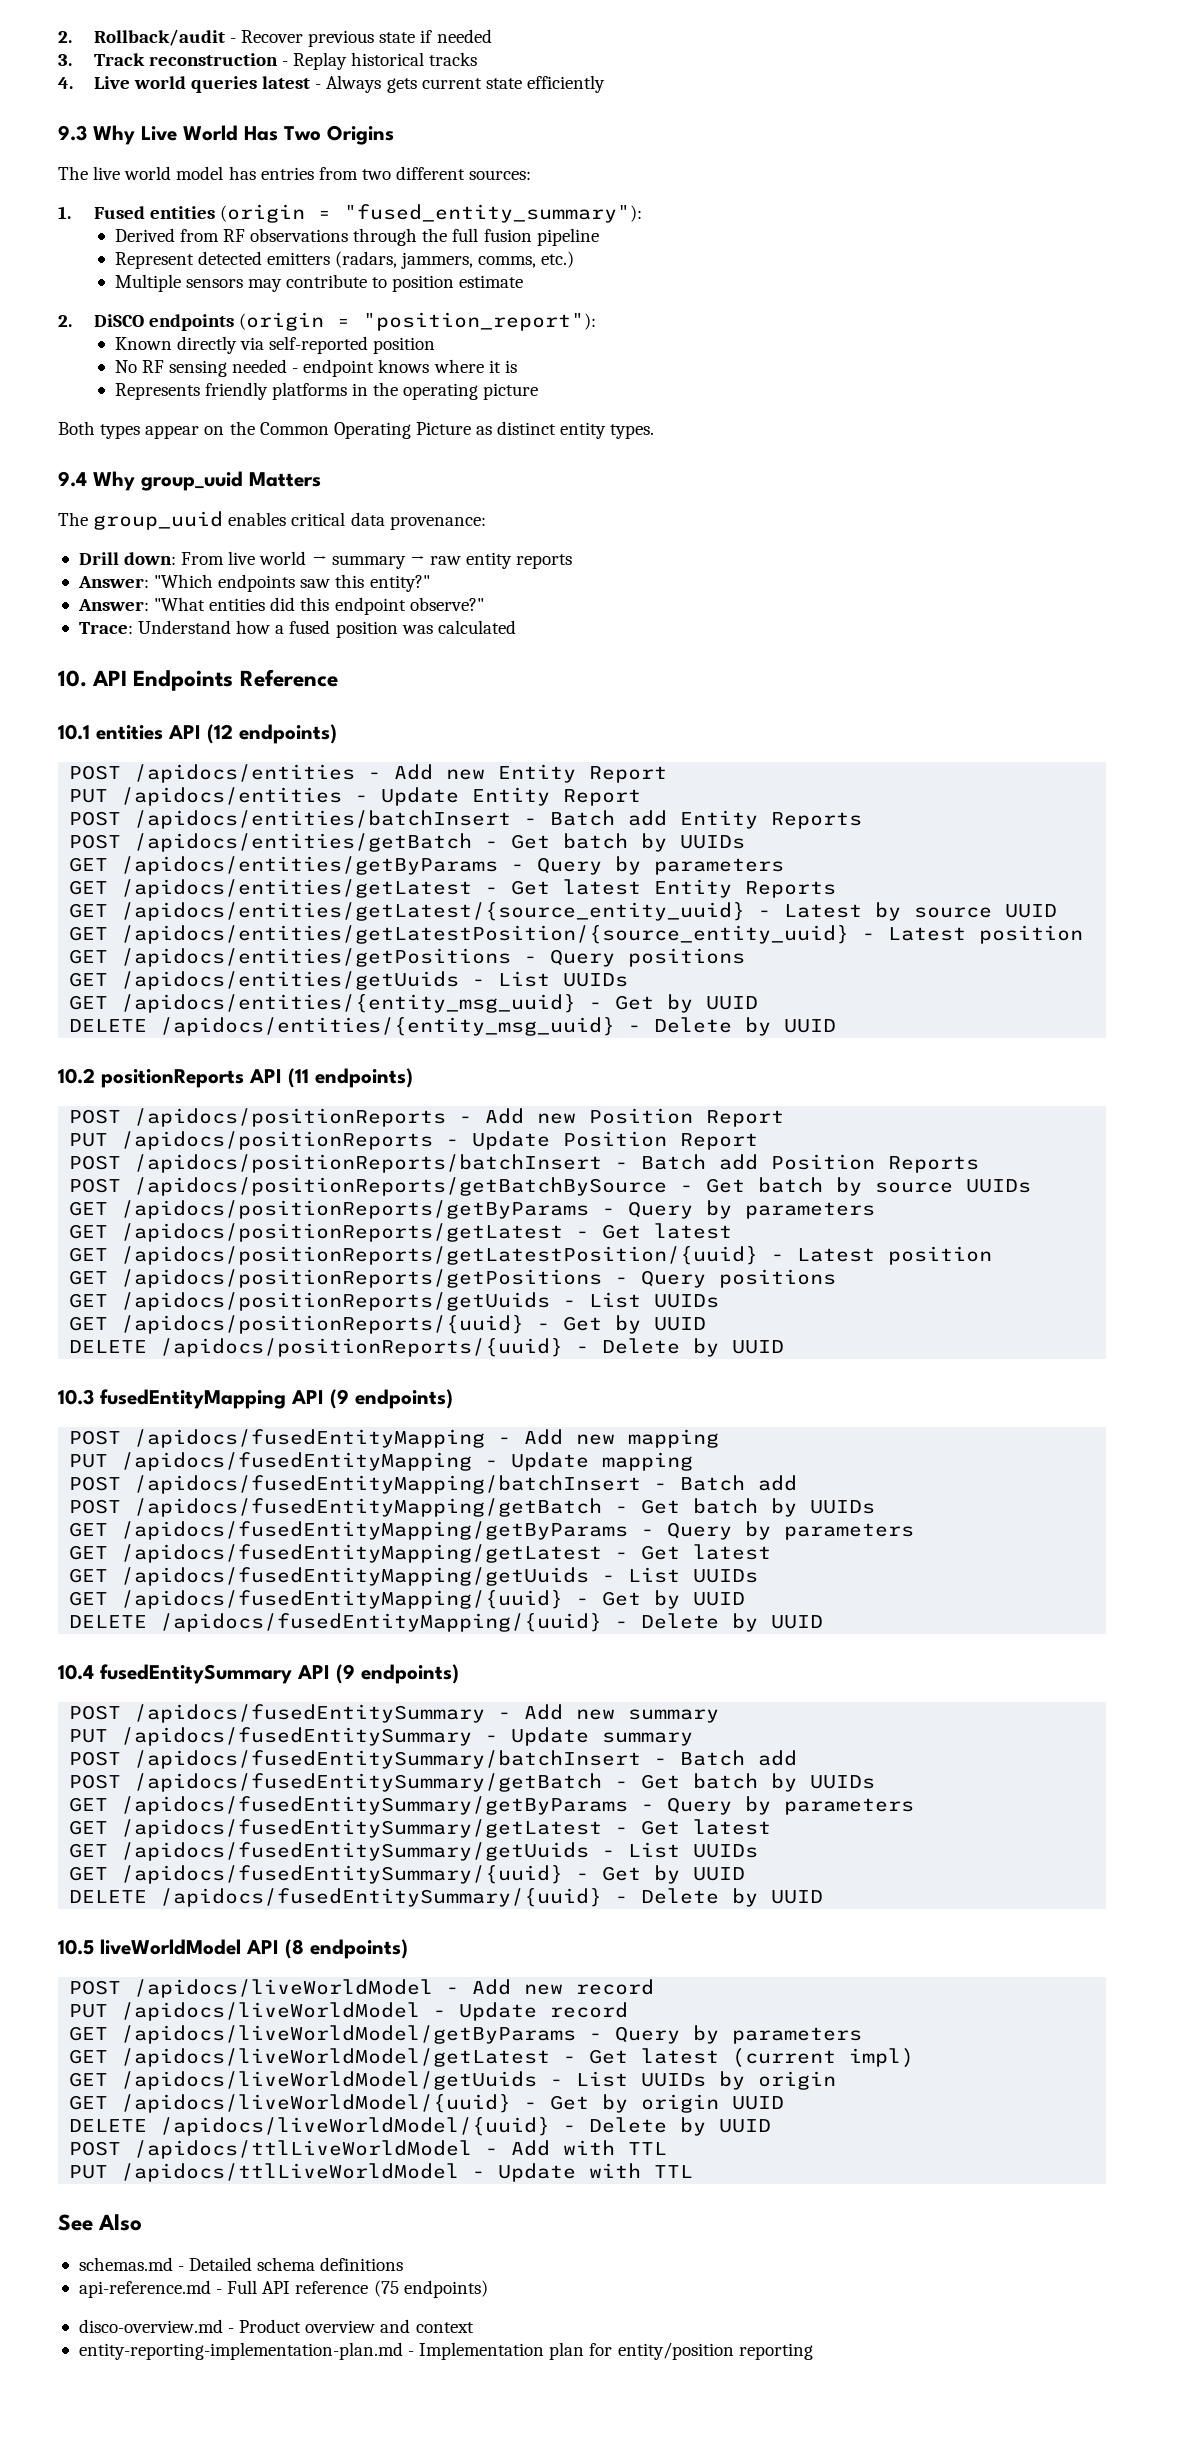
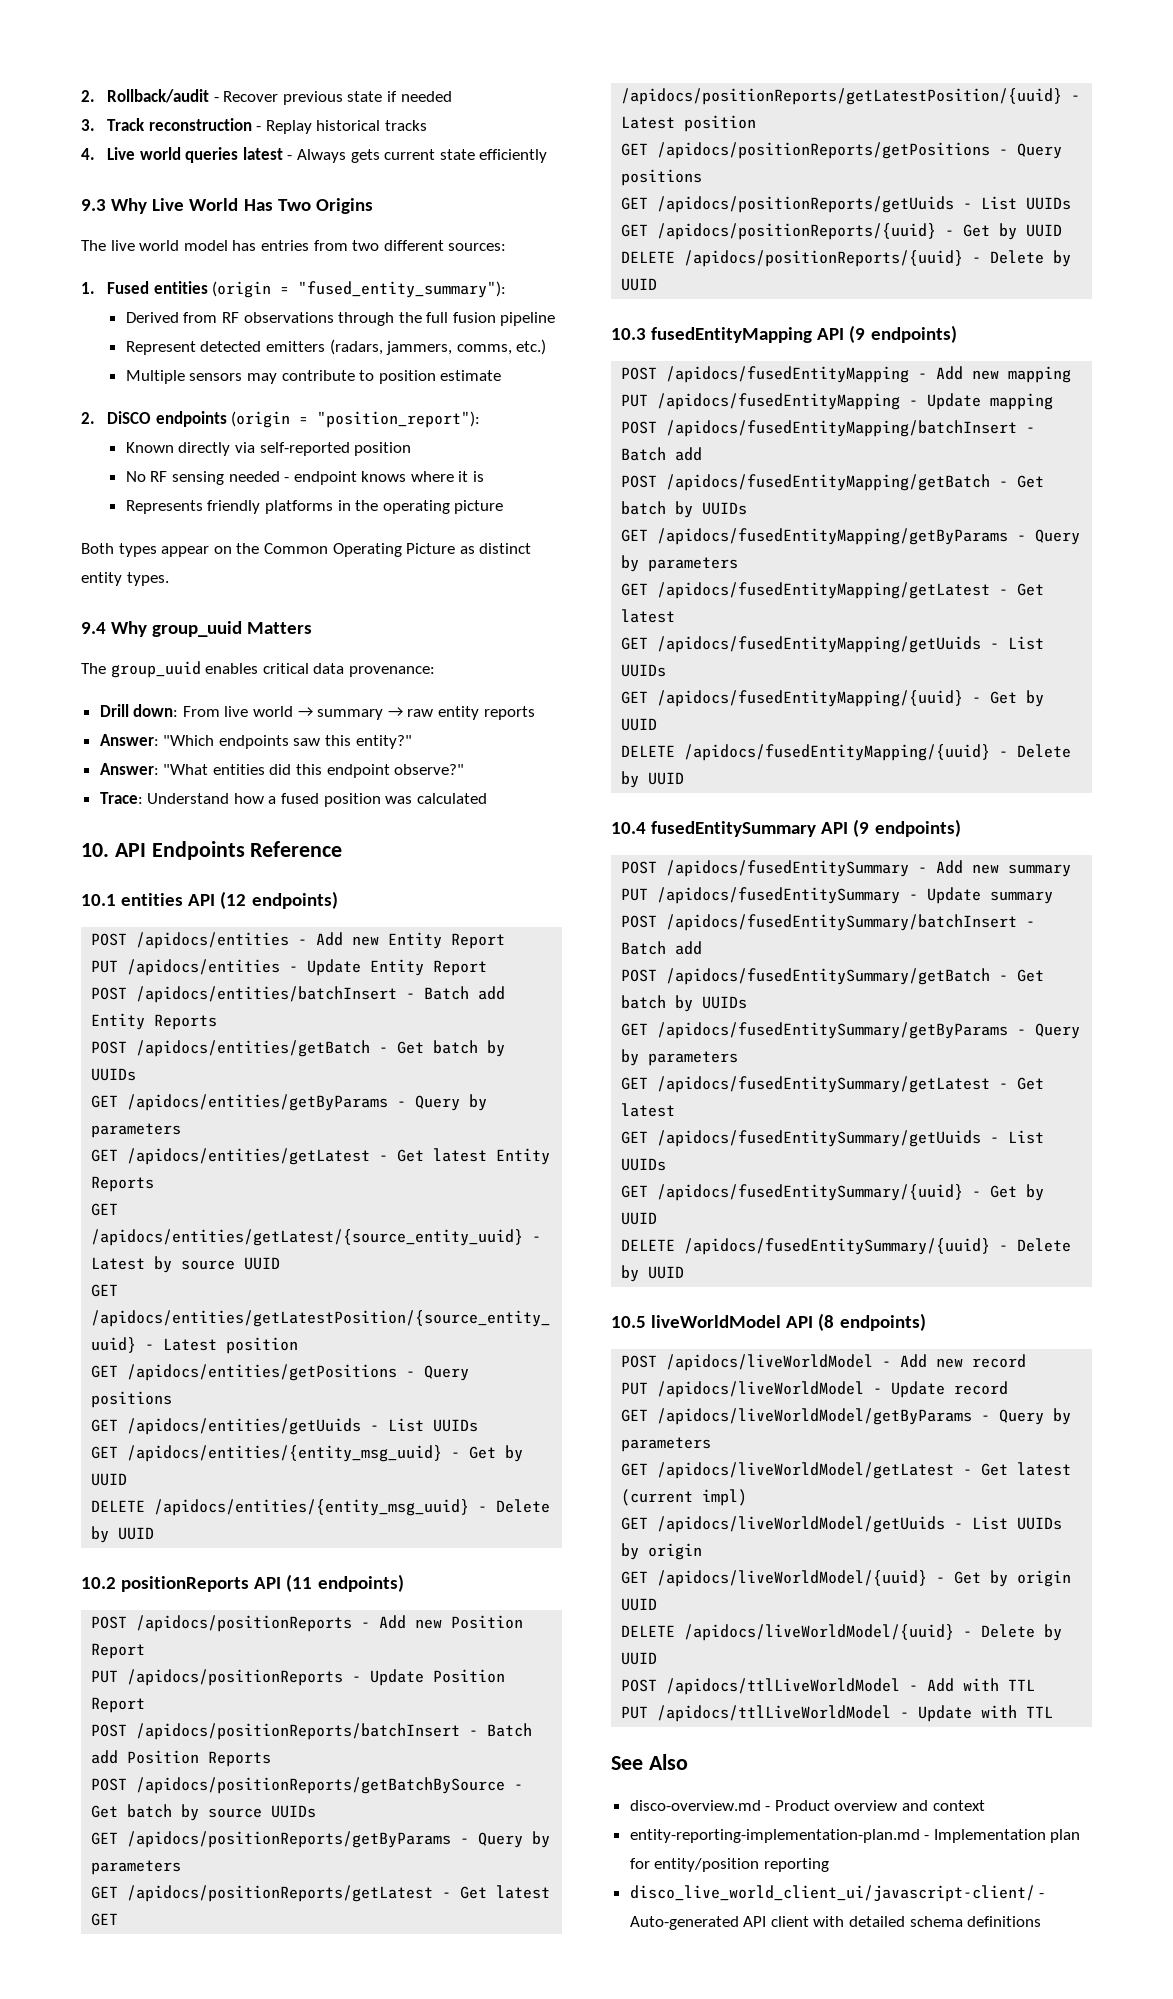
[78,2257,404,2271] [78,2280,488,2298] // schemas.md - Detailed schema definitions // api-reference.md - Full API reference (75 endpoints) -> (688, 1762) none
(813, 2351) none -> [629,1885,1045,1902] [629,1916,1042,1930] // disco_live_world_client_ui/javascript-client/ - Auto-generated API client with detailed schema definitions

